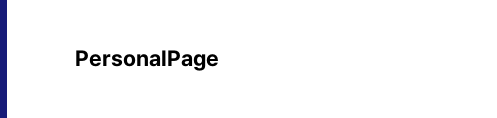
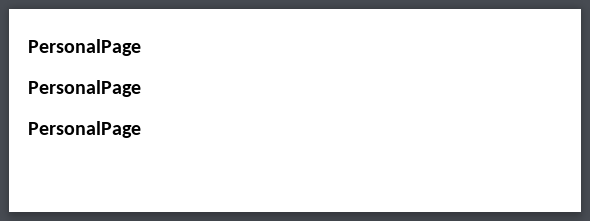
[75,50,219,71] PersonalPage -> [28,39,141,56] [28,80,141,97] [28,121,141,138] PersonalPage // PersonalPage // PersonalPage

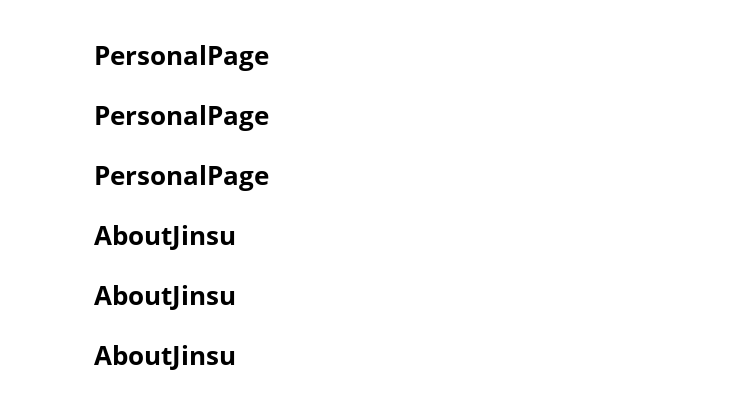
(141, 129) none -> [94,225,236,250] [94,285,236,310] [94,345,236,370] // AboutJinsu // AboutJinsu // AboutJinsu

